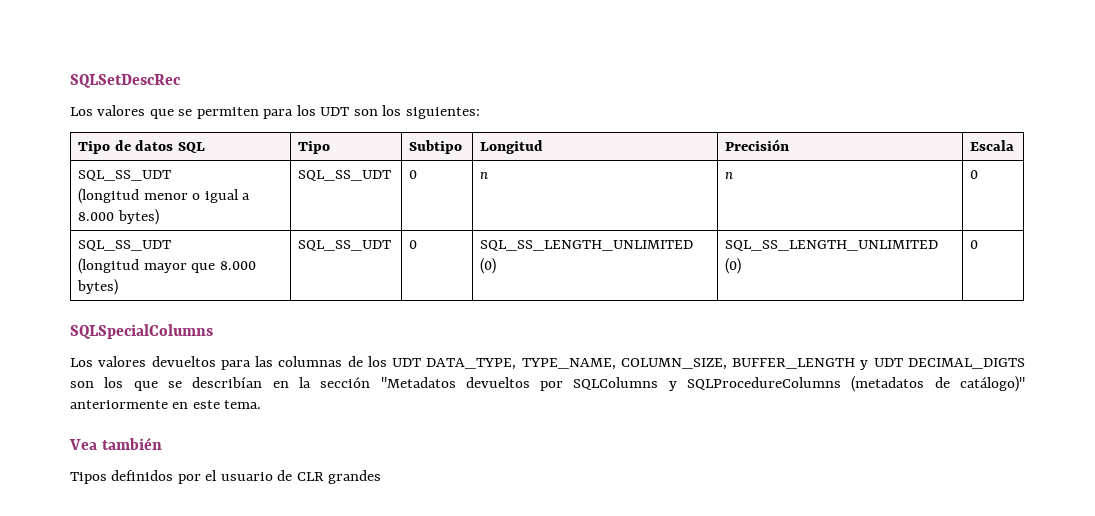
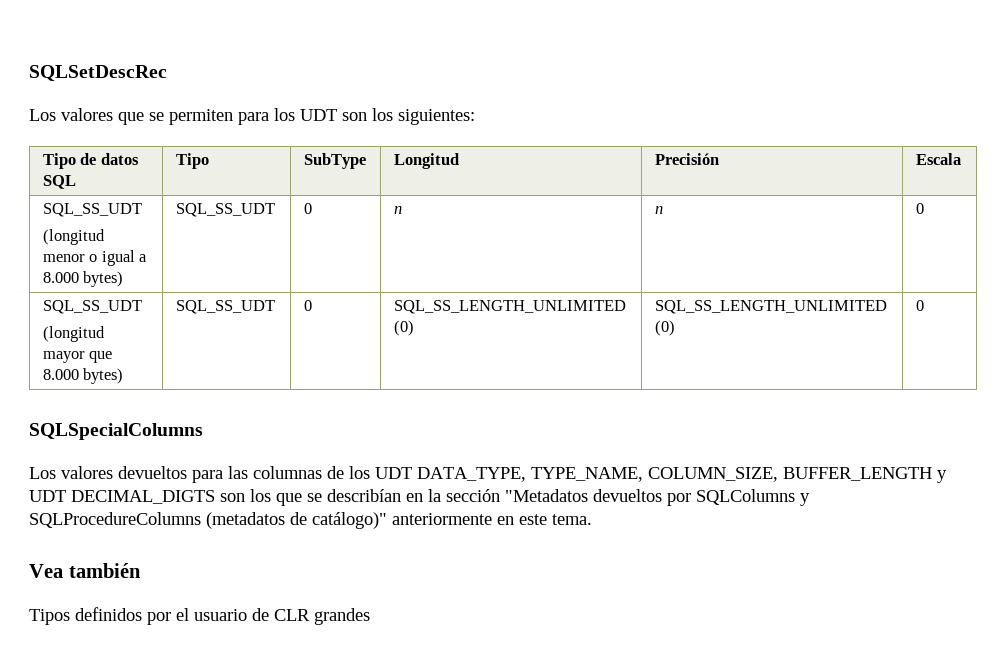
[409,140,463,154] Subtipo -> [303,153,366,169] SubType

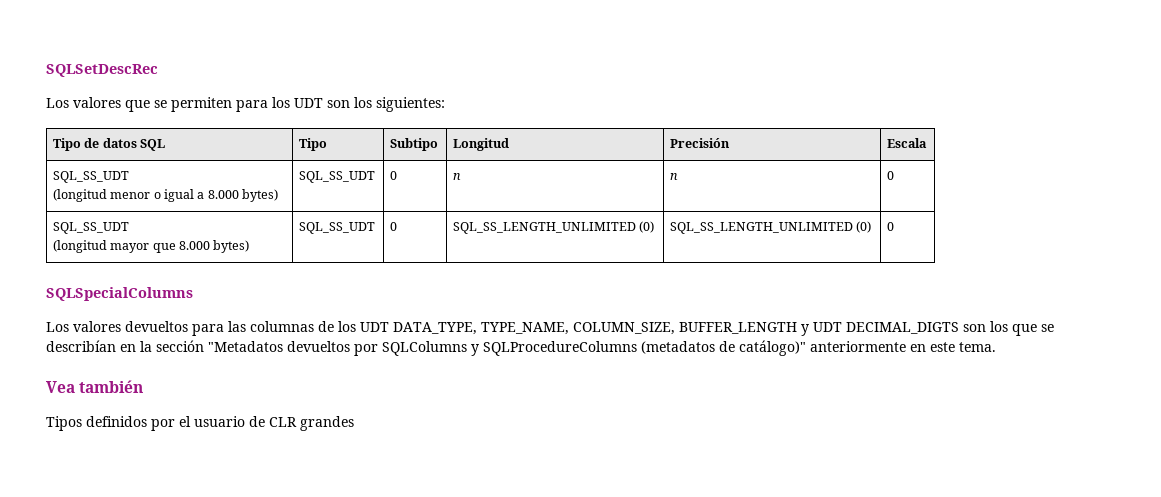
[303,153,366,169] SubType -> [389,138,438,151] Subtipo

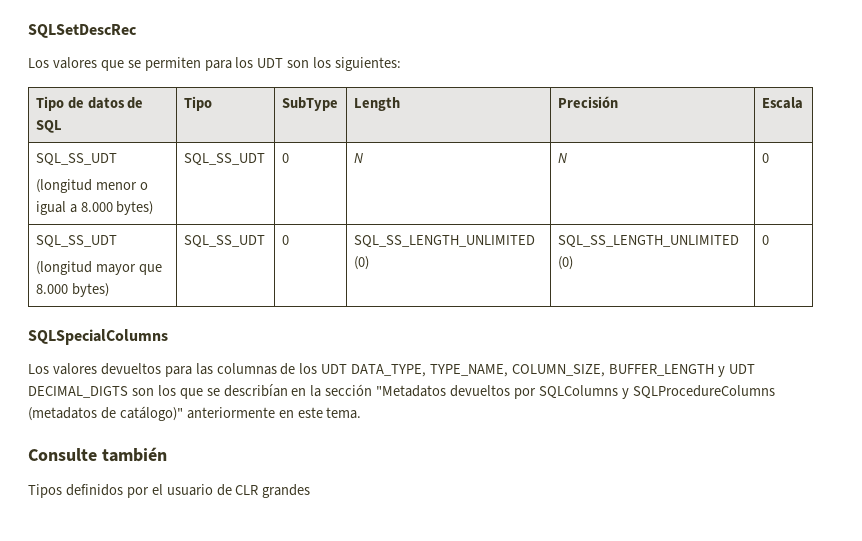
(137, 143) none -> [127,97,144,109] de
[389,138,438,151] [452,138,509,151] Subtipo | Longitud -> [281,97,338,111] [353,97,400,111] SubType | Length
[452,173,461,180] [669,173,678,180] n | n -> [353,153,363,163] [557,153,567,163] N | N
[46,381,75,393] Vea -> [28,448,97,461] Consulte

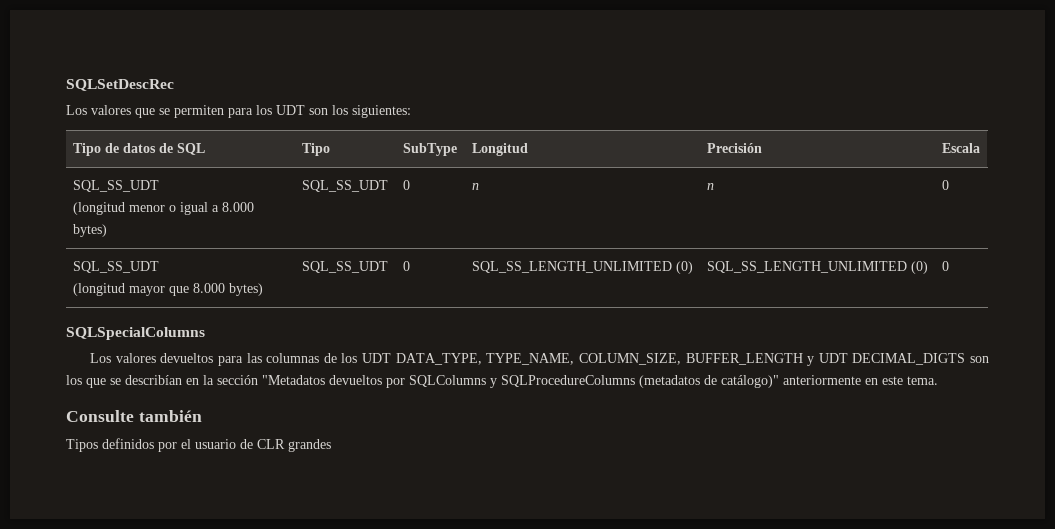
[353,97,400,111] Length -> [471,143,528,156] Longitud
[353,153,363,163] [557,153,567,163] N | N -> [471,183,479,190] [706,183,714,190] n | n

